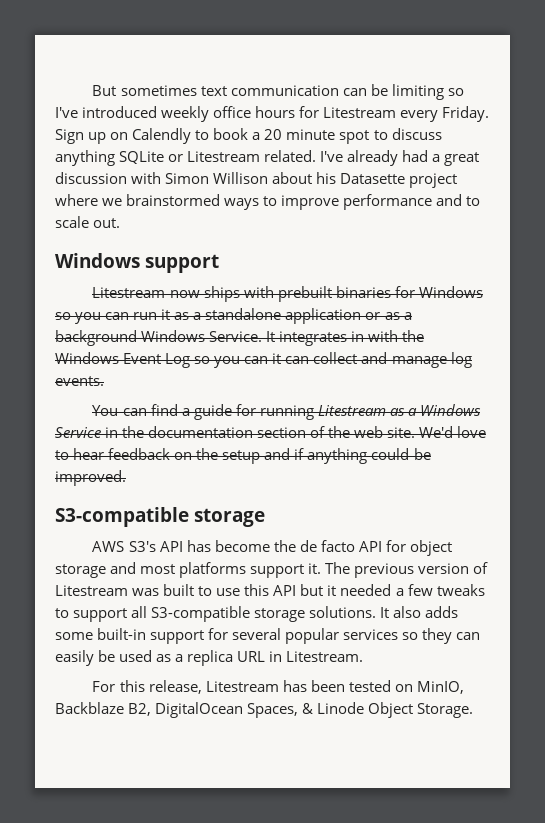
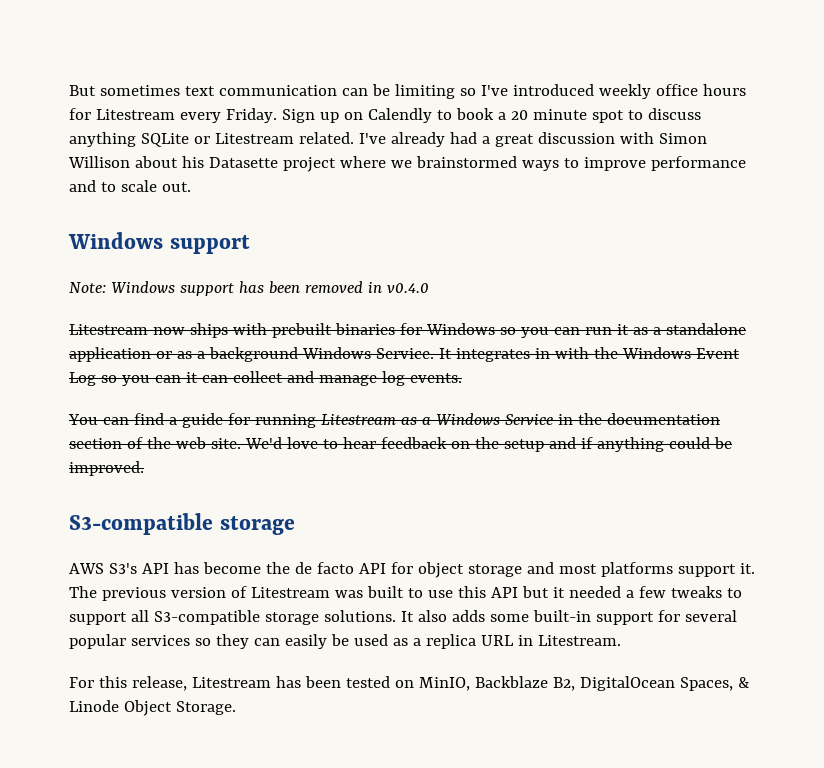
(220, 263) none -> [69,281,429,296] // Note: Windows support has been removed in v0.4.0

